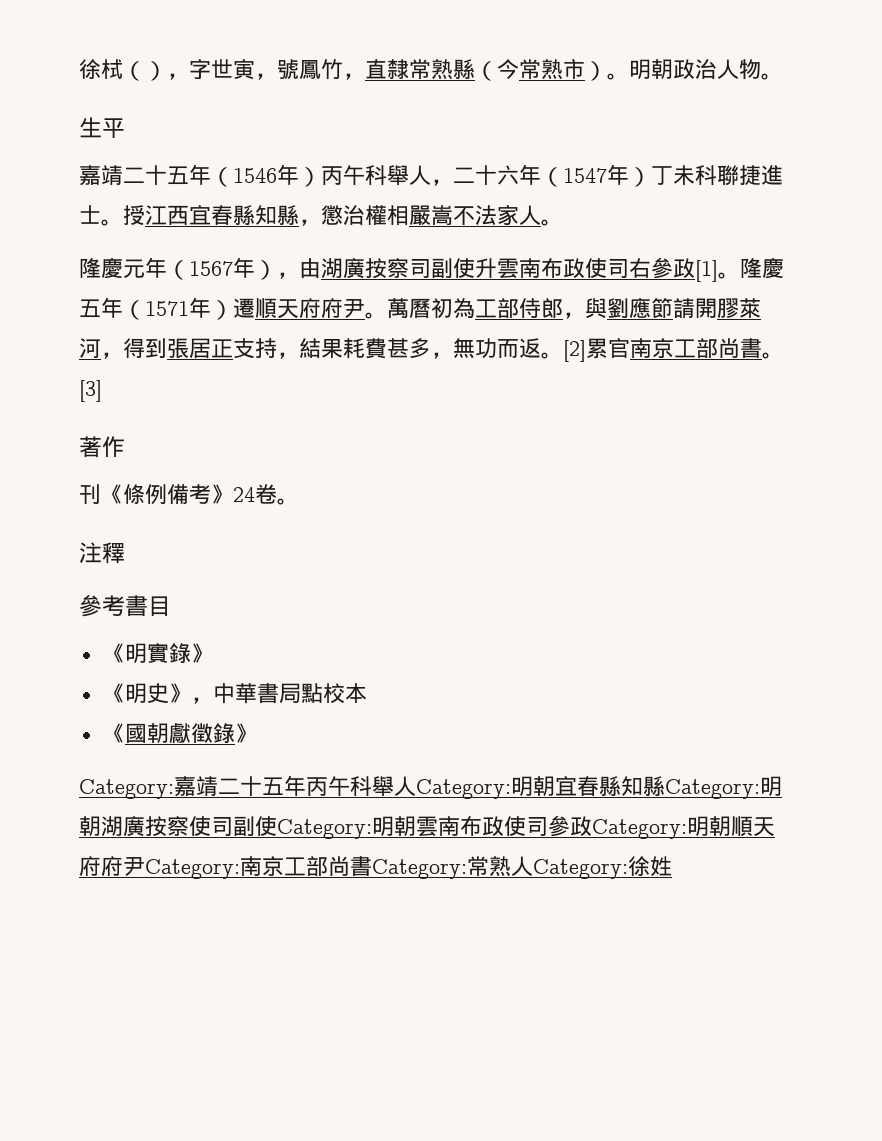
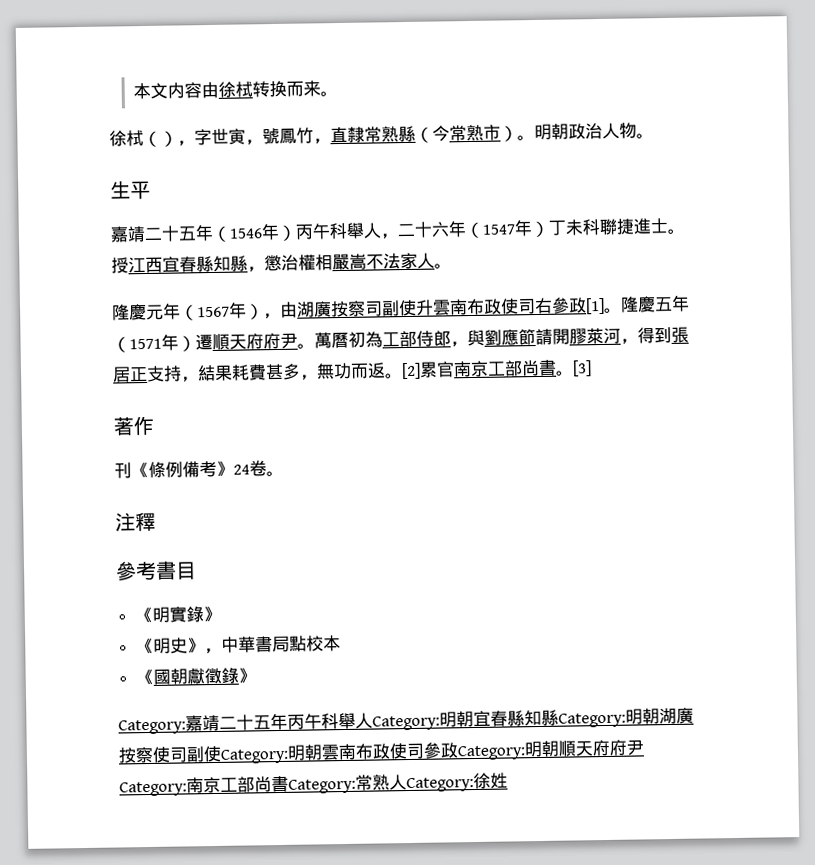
(79, 69) none -> [133,80,339,100] 本文内容由徐栻转换而来。 //

